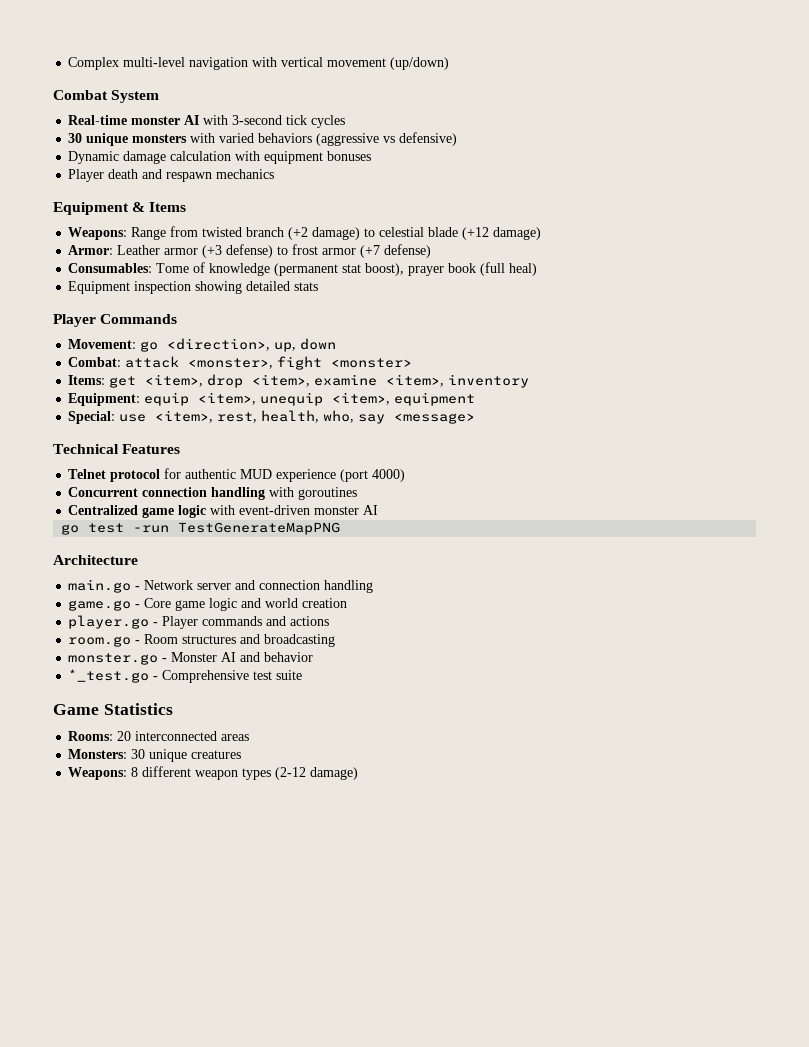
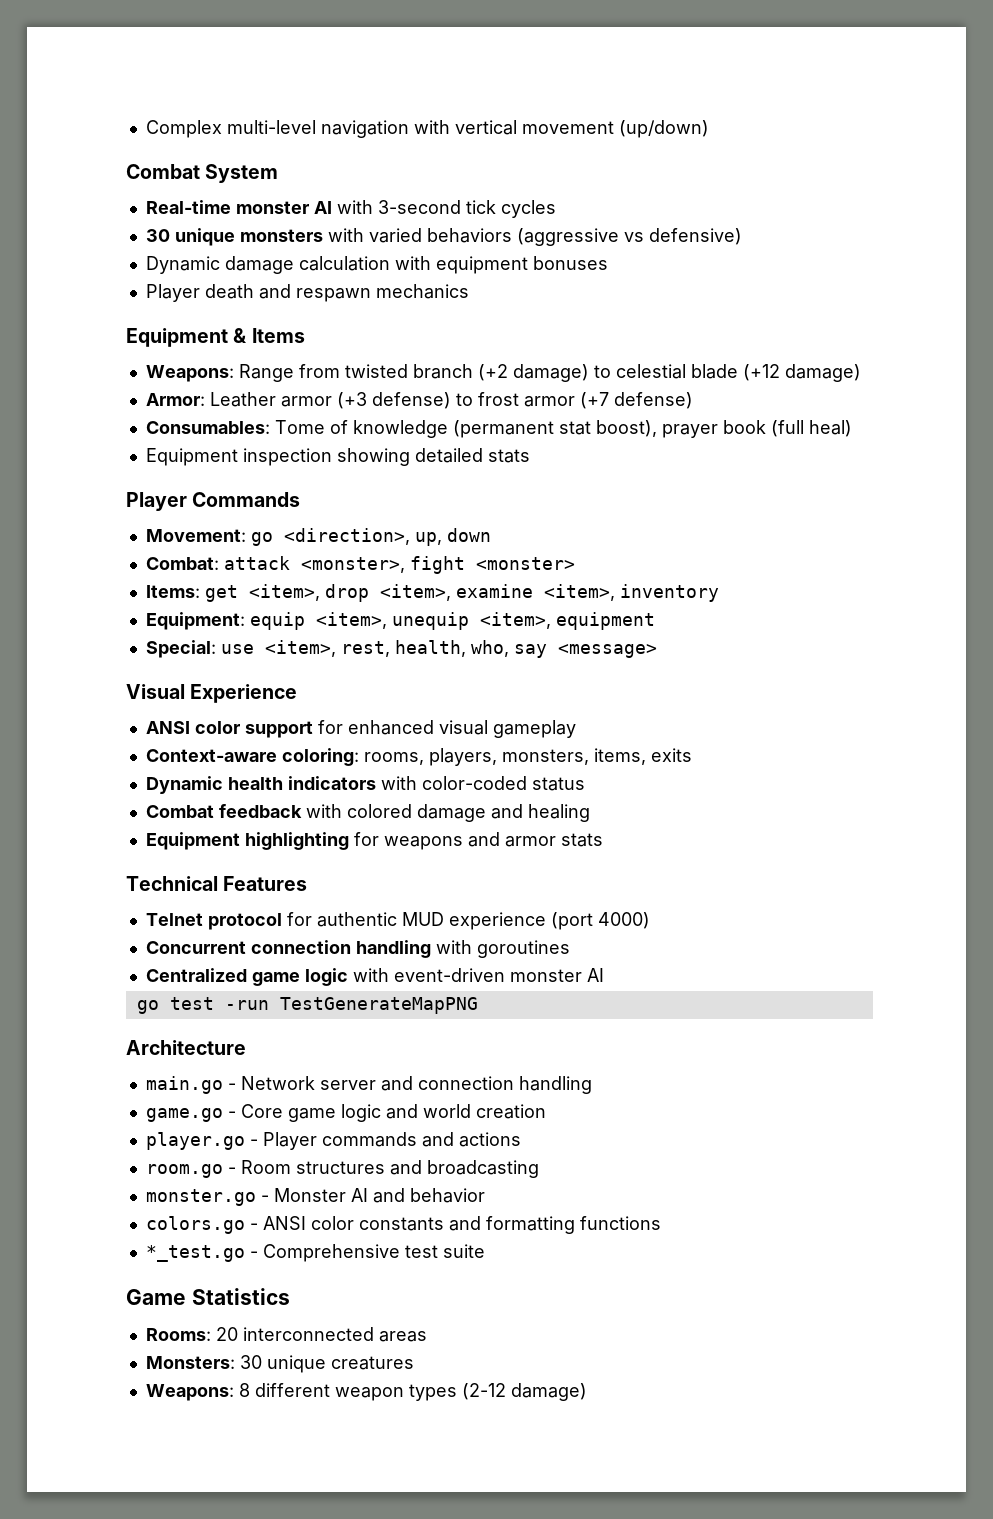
(476, 418) none -> [126,684,298,703] [145,720,576,738] [145,748,692,766] [145,776,585,794] [145,804,590,822] [145,832,603,850] // Visual Experience // ANSI color support for enhanced visual gameplay // Context-aware coloring: rooms, players, monsters, items, exits // Dynamic health indicators with color-coded status // Combat feedback with colored damage and healing // Equipment highlighting for weapons and armor stats
(314, 657) none -> [145,1216,661,1234] // colors.go - ANSI color constants and formatting functions

